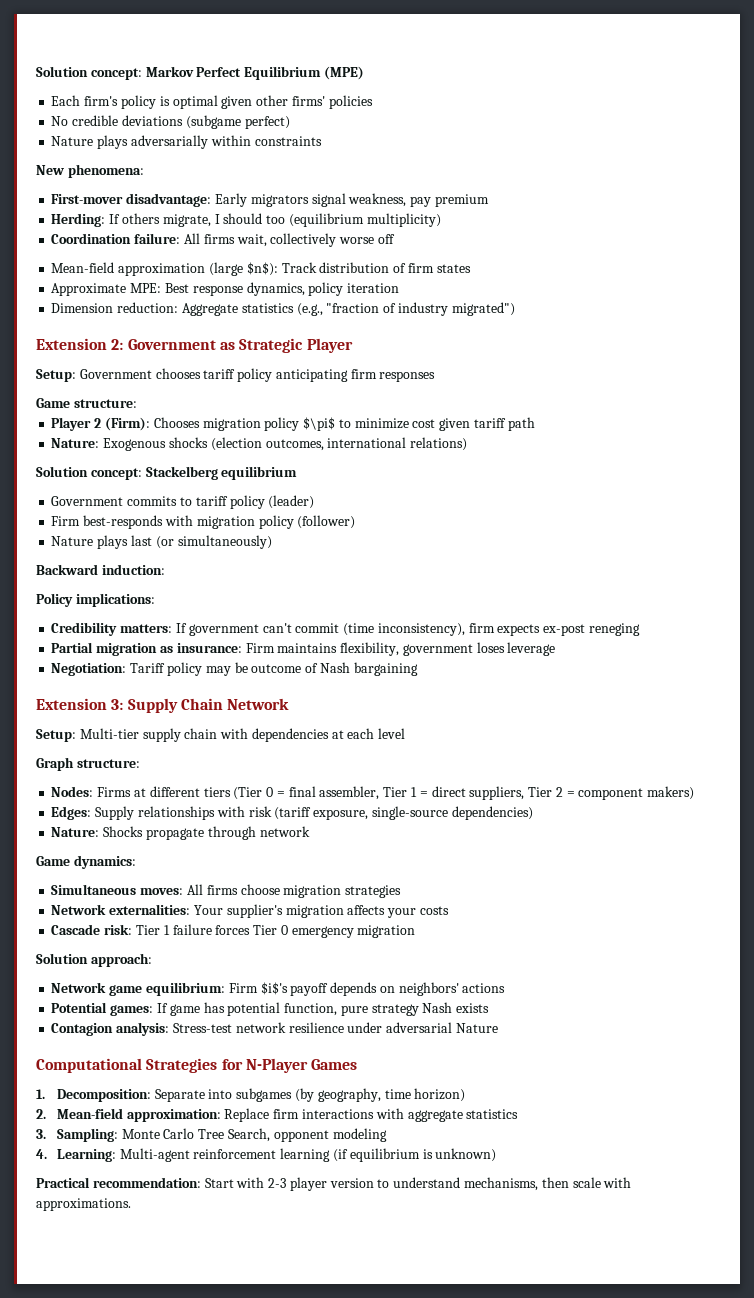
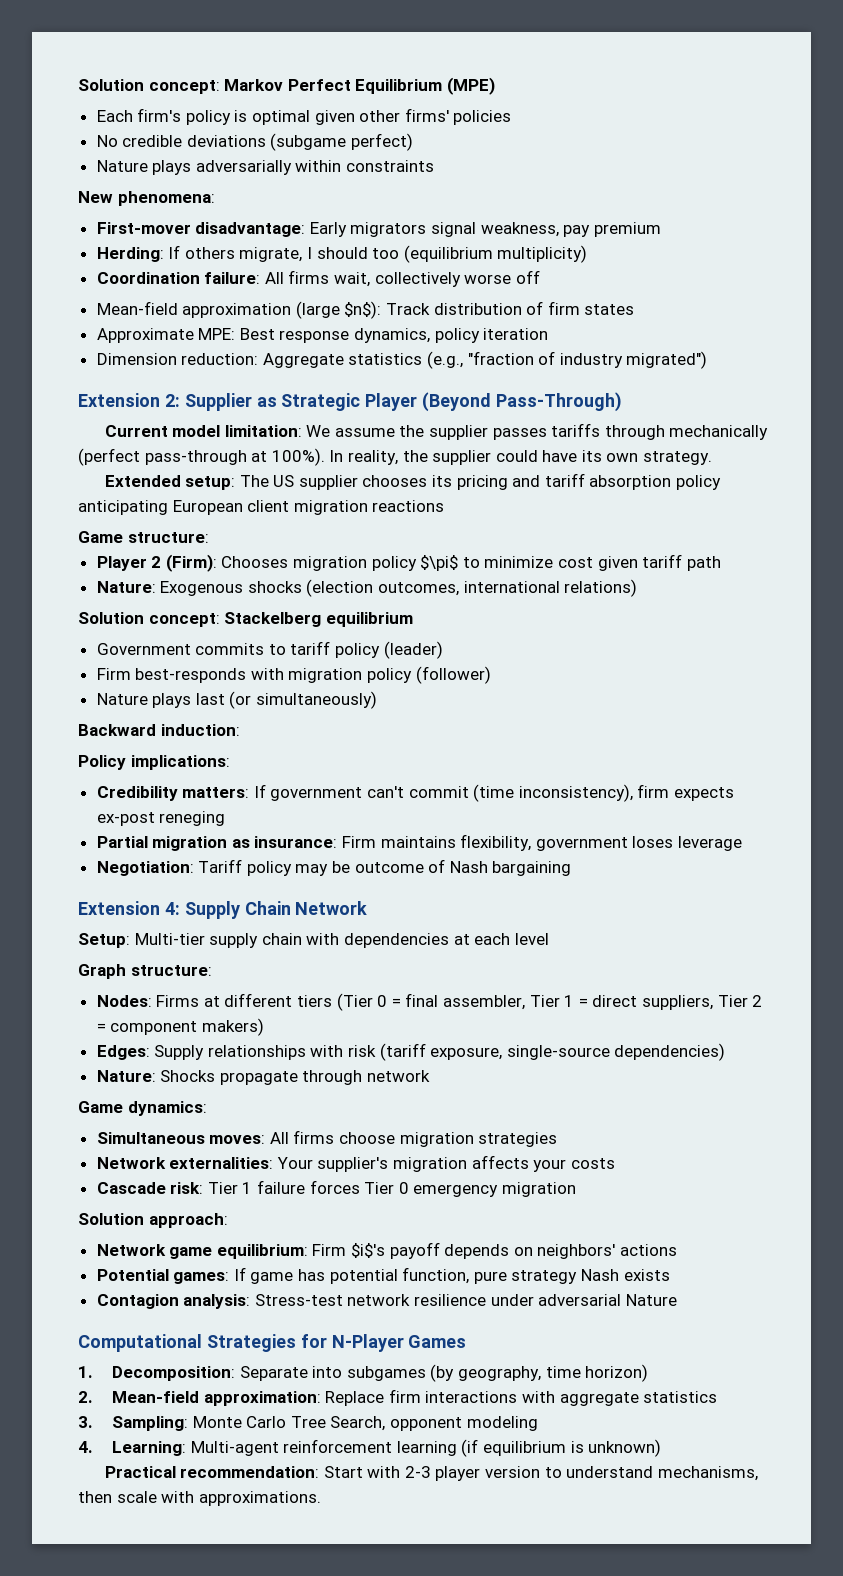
[127,339,216,350] Government -> [184,393,252,411] Supplier
[36,368,436,382] // Setup: Government chooses tariff policy anticipating firm responses -> [422,392,623,412] [104,423,769,440] [78,448,713,466] [104,473,722,490] [78,500,445,515] (Beyond Pass-Through) // Current model limitation: We assume the supplier passes tariffs through mechanically (perfect pass-through at 100%). In reality, the supplier could have its own strategy. // Extended setup: The US supplier chooses its pricing and tariff absorption policy anticipating European client migration reactions
[111,699,124,710] 3: -> [164,902,180,915] 4:

